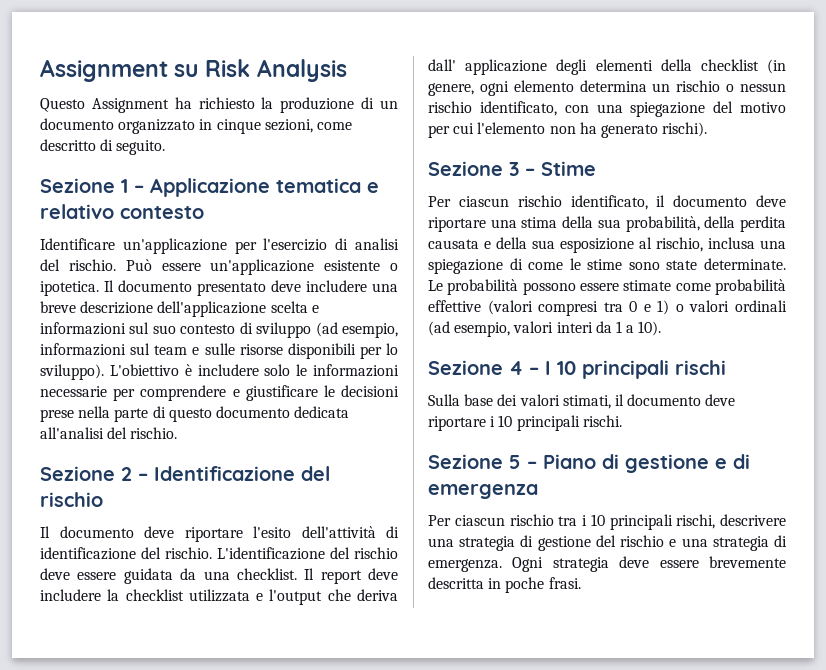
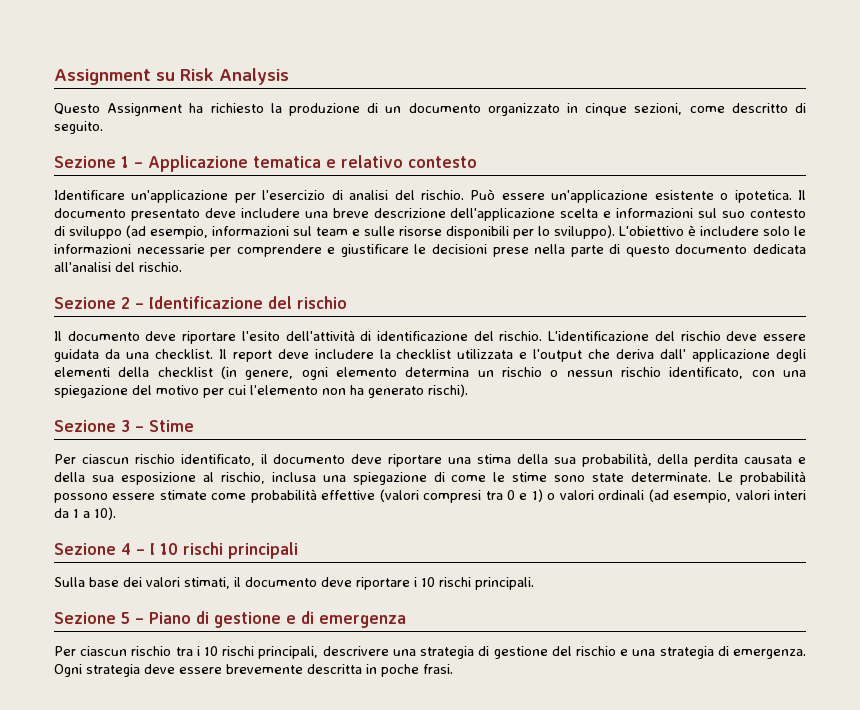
[582,360,726,379] principali rischi -> [183,542,298,559] rischi principali
[516,415,622,431] principali rischi. -> [439,577,534,590] rischi principali.
[609,514,716,530] principali rischi, -> [222,646,319,659] rischi principali,

